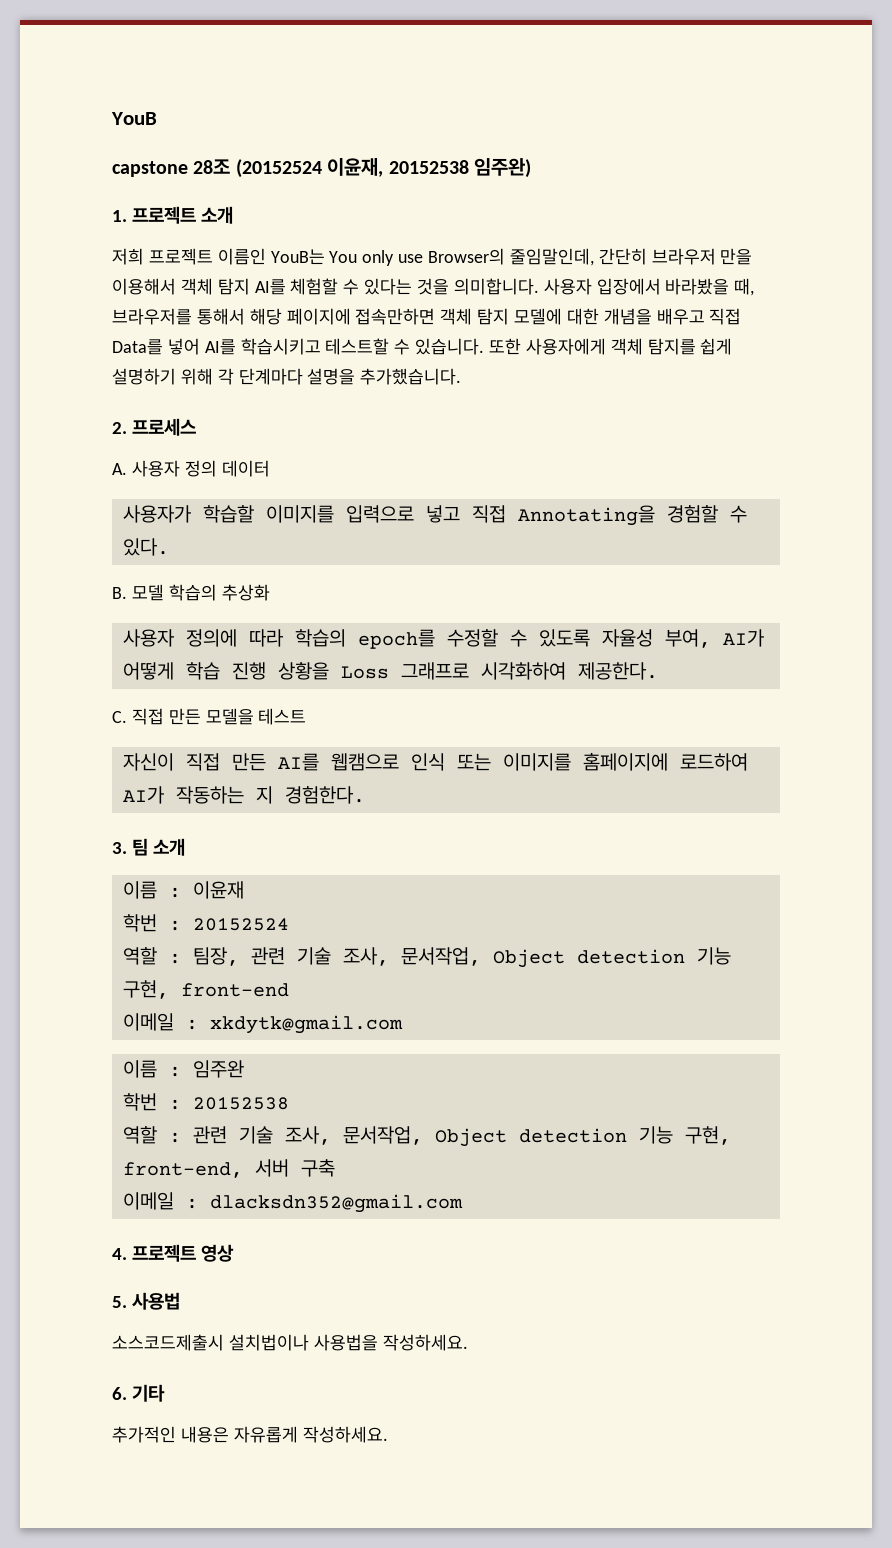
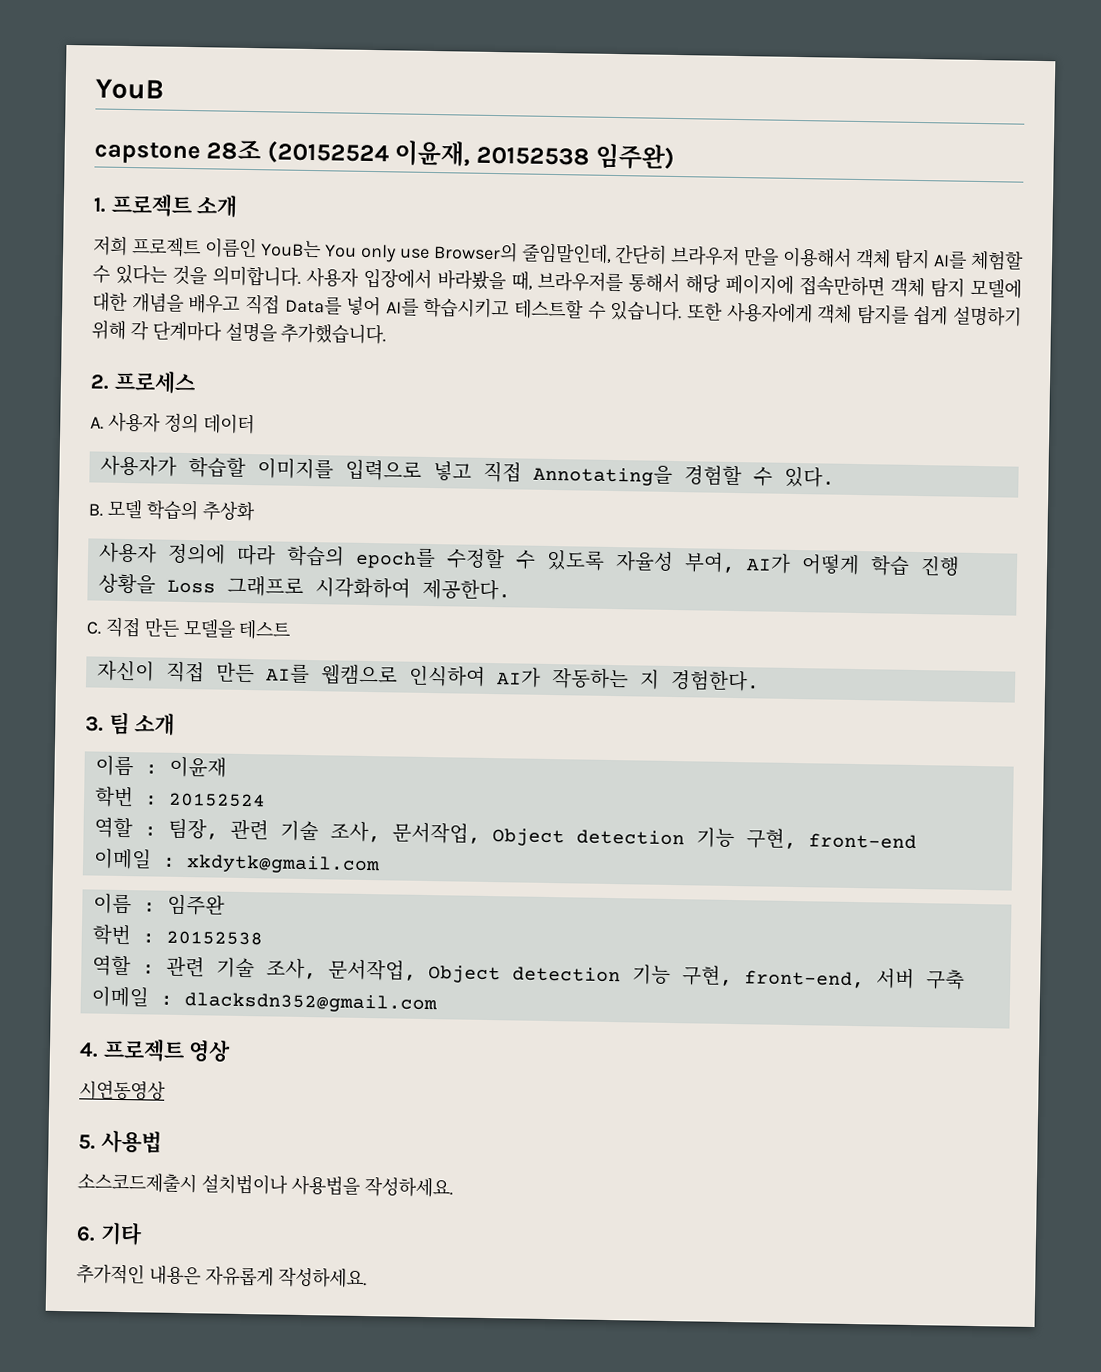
[410,752,748,771] 인식 또는 이미지를 홈페이지에 로드하여 -> [407,665,486,687] 인식하여
(235, 1253) none -> [79,1080,166,1101] // 시연동영상

